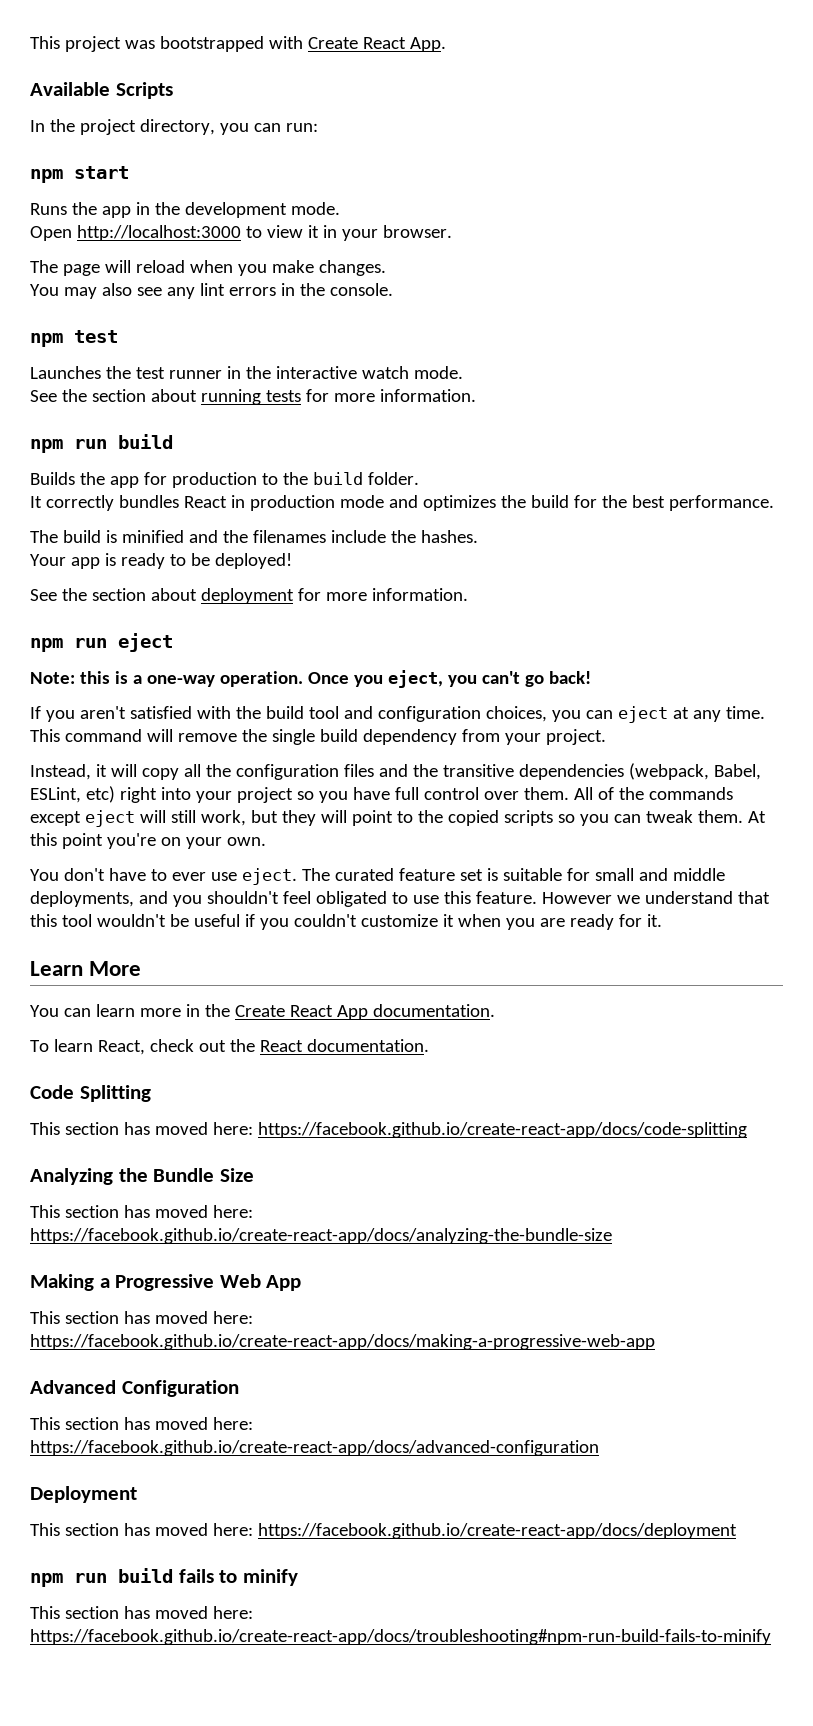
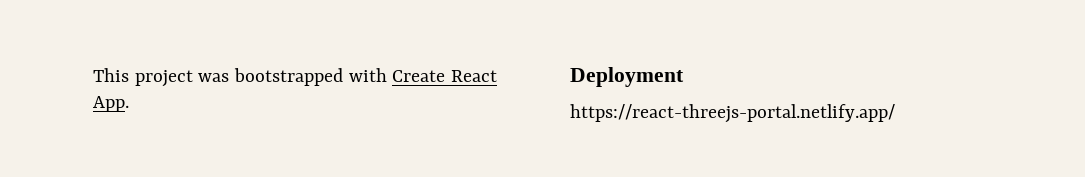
[30,82,173,99] [30,119,318,135] [30,166,129,183] [30,202,340,218] [30,225,452,241] [30,260,386,276] [30,283,393,299] [30,330,118,347] [30,366,463,379] [30,389,476,405] [30,434,173,453] [30,472,419,488] [30,495,774,511] [30,530,478,543] [30,553,292,569] [30,588,468,604] [30,633,173,652] [30,670,591,688] [30,706,765,723] [30,729,606,745] [30,763,761,780] [30,786,733,803] [30,810,766,827] [30,833,266,849] [30,868,725,885] [30,891,770,907] [30,914,662,930] [30,961,142,976] [30,1004,495,1020] [30,1039,429,1055] [30,1085,151,1102] [30,1122,747,1138] [30,1168,254,1185] [30,1205,253,1218] [30,1228,612,1244] [30,1274,302,1291] [30,1311,253,1324] [30,1334,655,1350] [30,1380,239,1397] [30,1417,253,1430] [30,1440,599,1456] [30,1486,137,1503] [30,1523,737,1539] [30,1568,298,1587] [30,1606,253,1619] [30,1629,771,1645] Available Scripts // In the project directory, you can run: // npm start // Runs the app in the development mode. // Open http://localhost:3000 to view it in your browser. // The page will reload when you make changes. // You may also see any lint errors in the console. // npm test // Launches the test runner in the interactive watch mode. // See the section about running tests for more information. // npm run build // Builds the app for production to the build folder. // It correctly bundles React in production mode and optimizes the build for the best performance. // The build is minified and the filenames include the hashes. // Your app is ready to be deployed! // See the section about deployment for more information. // npm run eject // Note: this is a one-way operation. Once you eject, you can't go back! // If you aren't satisfied with the build tool and configuration choices, you can eject at any time. This command will remove the single build dependency from your project. // Instead, it will copy all the configuration files and the transitive dependencies (webpack, Babel, ESLint, etc) right into your project so you have full control over them. All of the commands except eject will still work, but they will point to the copied scripts so you can tweak them. At this point you're on your own. // You don't have to ever use eject. The curated feature set is suitable for small and middle deployments, and you shouldn't feel obligated to use this feature. However we understand that this tool wouldn't be useful if you couldn't customize it when you are ready for it. // Learn More // You can learn more in the Create React App documentation. // To learn React, check out the React documentation. // Code Splitting // This section has moved here: https://facebook.github.io/create-react-app/docs/code-splitting // Analyzing the Bundle Size // This section has moved here: https://facebook.github.io/create-react-app/docs/analyzing-the-bundle-size // Making a Progressive Web App // This section has moved here: https://facebook.github.io/create-react-app/docs/making-a-progressive-web-app // Advanced Configuration // This section has moved here: https://facebook.github.io/create-react-app/docs/advanced-configuration // Deployment // This section has moved here: https://facebook.github.io/create-react-app/docs/deployment // npm run build fails to minify // This section has moved here: https://facebook.github.io/create-react-app/docs/troubleshooting#npm-run-build-fails-to-minify -> [570,67,684,87] [570,104,895,123] Deployment // https://react-threejs-portal.netlify.app/

